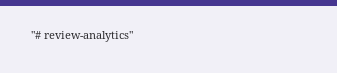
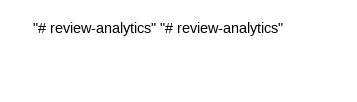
[31,31,133,42] "# review-analytics" -> [33,22,283,36] "# review-analytics" "# review-analytics"

